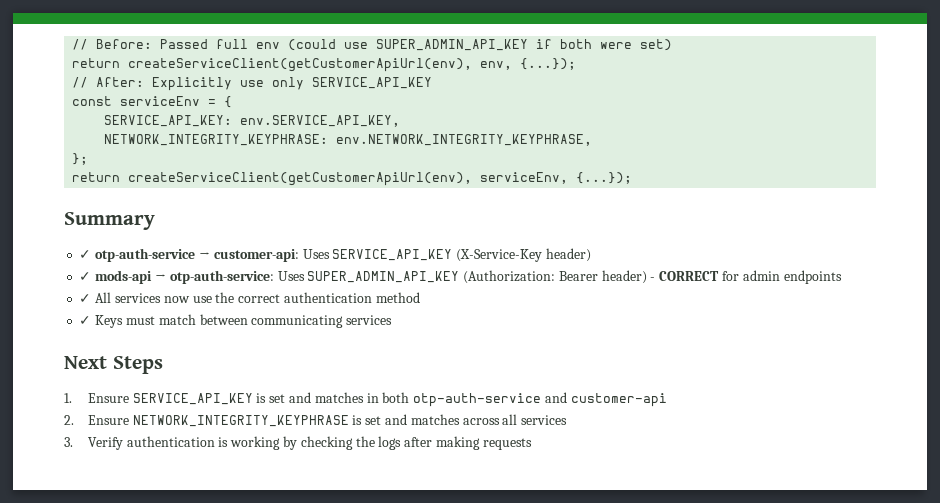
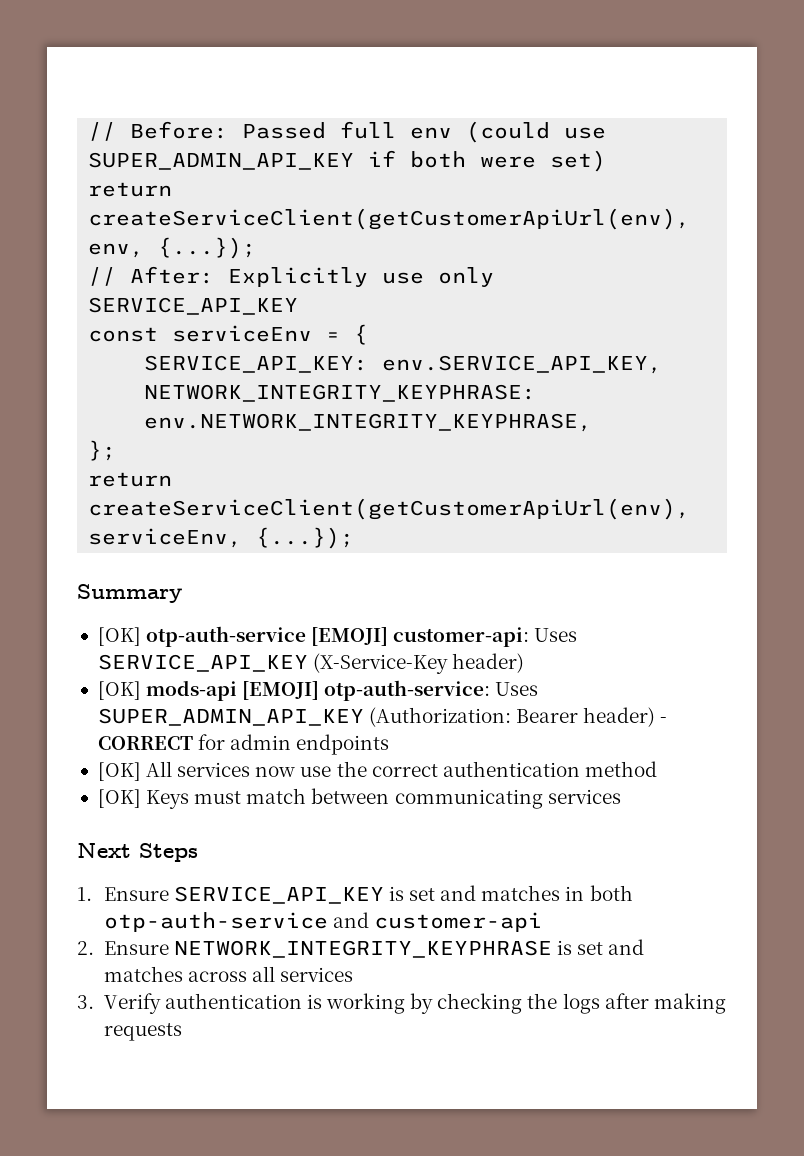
[79,248,210,262] ✓ otp-auth-service → -> [97,626,389,647] [OK] otp-auth-service [EMOJI]
[79,270,166,284] ✓ mods-api → -> [97,680,320,701] [OK] mods-api [EMOJI]
[79,294,92,303] ✓ -> [97,762,141,781] [OK]
[79,316,92,325] ✓ -> [97,789,141,808] [OK]

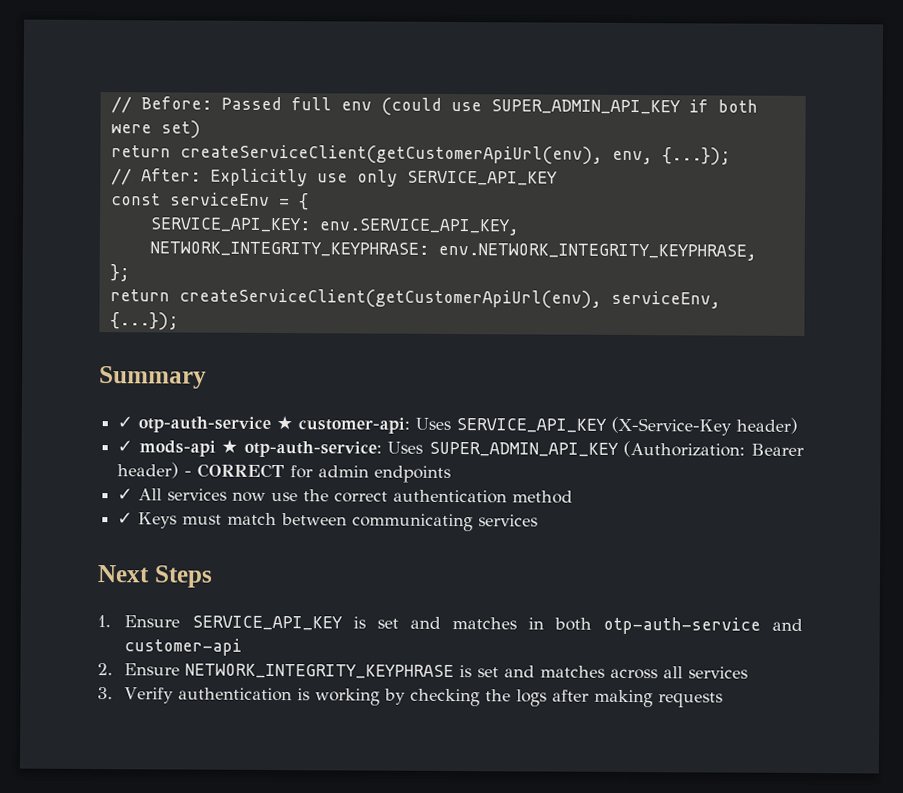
[97,626,389,647] [OK] otp-auth-service [EMOJI] -> [117,415,294,433] ✓ otp-auth-service ★
[97,680,320,701] [OK] mods-api [EMOJI] -> [117,438,239,457] ✓ mods-api ★
[97,762,141,781] [OK] -> [117,488,134,501] ✓
[97,789,141,808] [OK] -> [117,512,134,525] ✓

